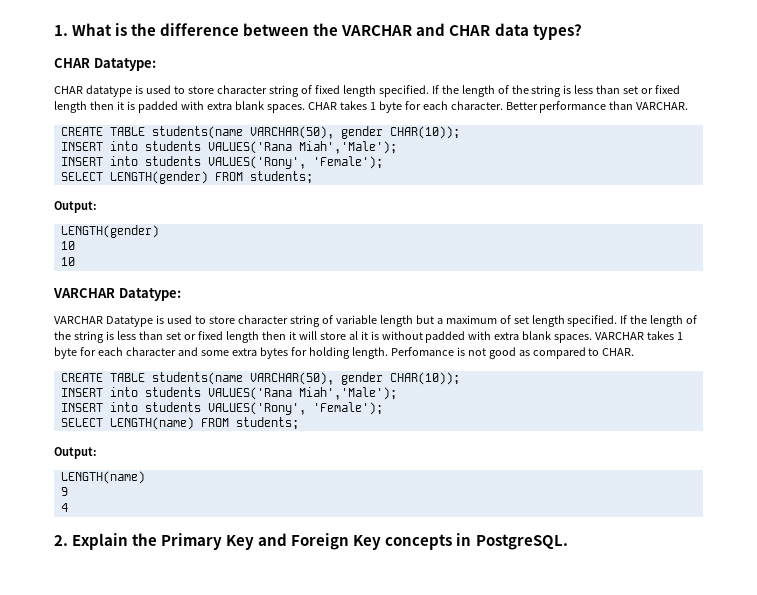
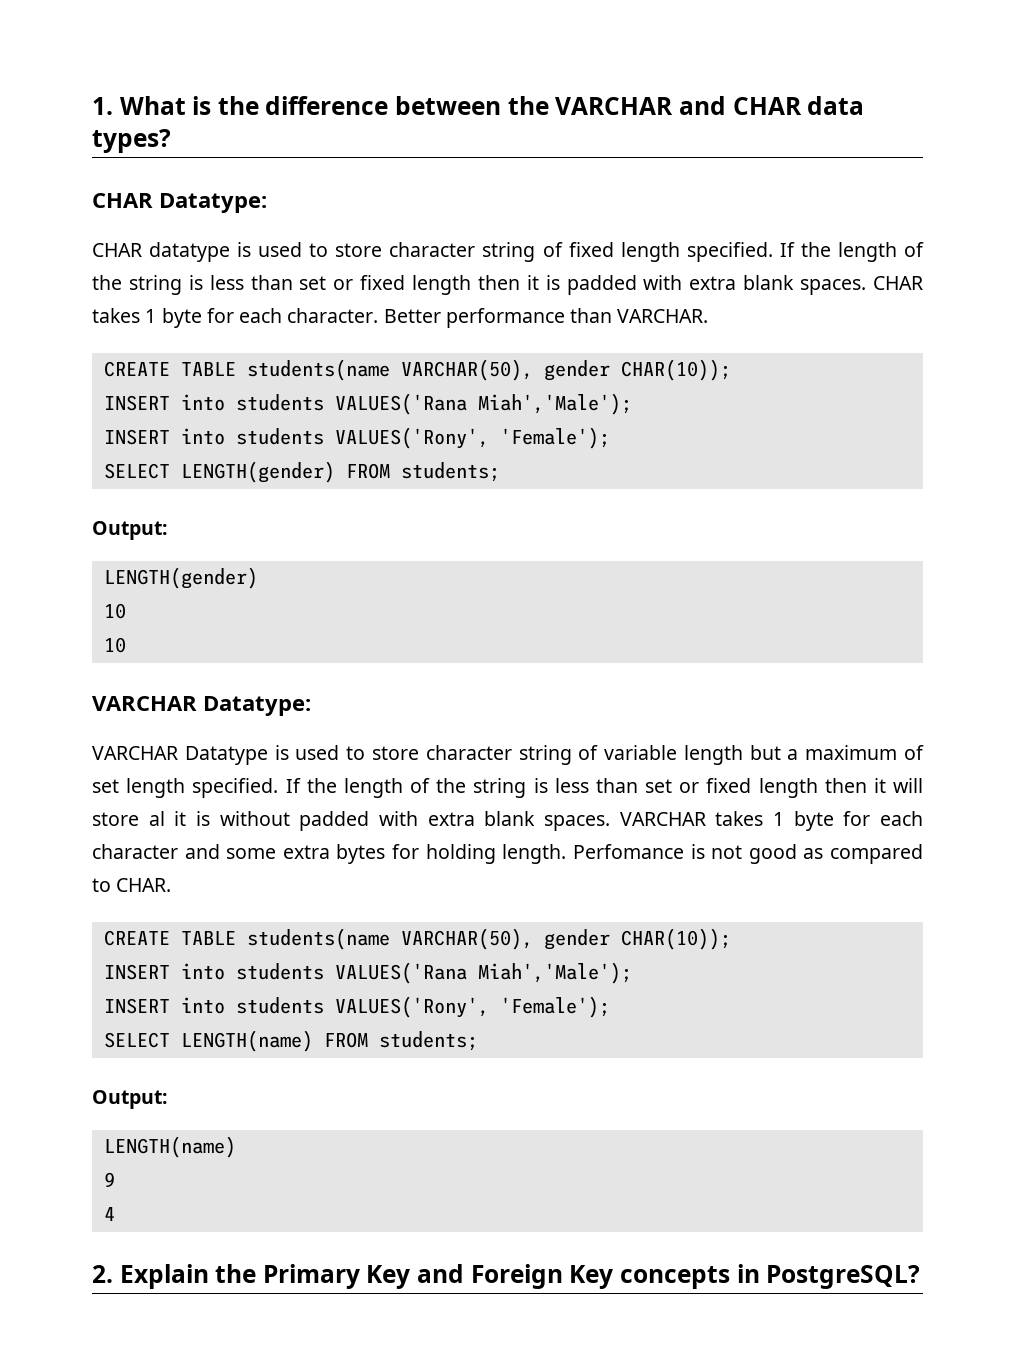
[475,534,568,550] PostgreSQL. -> [766,1265,921,1289] PostgreSQL?

